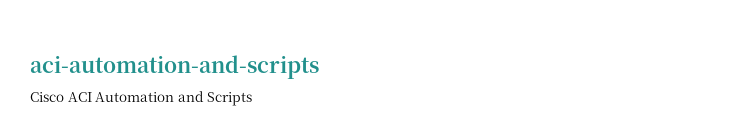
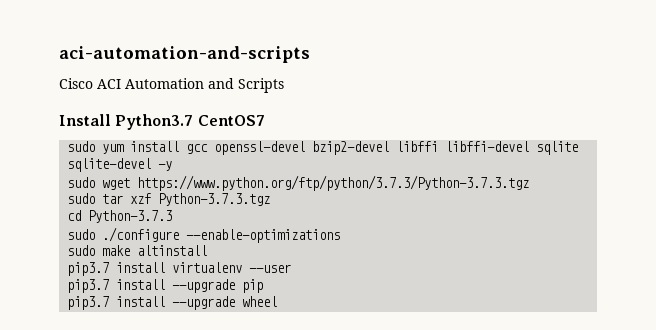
(252, 99) none -> [59,114,265,130] [67,141,579,155] [67,158,173,172] [67,175,530,191] [67,193,271,206] [67,210,173,223] [67,227,341,243] [67,245,208,256] [67,262,292,276] [67,279,264,293] [67,296,278,310] // Install Python3.7 CentOS7 // sudo yum install gcc openssl-devel bzip2-devel libffi libffi-devel sqlite sqlite-devel -y // sudo wget https://www.python.org/ftp/python/3.7.3/Python-3.7.3.tgz // sudo tar xzf Python-3.7.3.tgz // cd Python-3.7.3 // sudo ./configure --enable-optimizations // sudo make altinstall // pip3.7 install virtualenv --user // pip3.7 install --upgrade pip // pip3.7 install --upgrade wheel

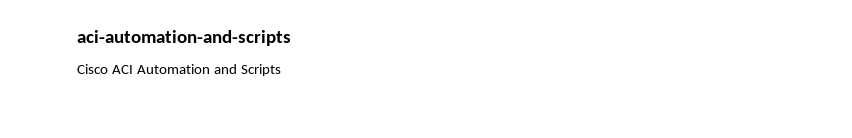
[59,114,265,130] [67,141,579,155] [67,158,173,172] [67,175,530,191] [67,193,271,206] [67,210,173,223] [67,227,341,243] [67,245,208,256] [67,262,292,276] [67,279,264,293] [67,296,278,310] // Install Python3.7 CentOS7 // sudo yum install gcc openssl-devel bzip2-devel libffi libffi-devel sqlite sqlite-devel -y // sudo wget https://www.python.org/ftp/python/3.7.3/Python-3.7.3.tgz // sudo tar xzf Python-3.7.3.tgz // cd Python-3.7.3 // sudo ./configure --enable-optimizations // sudo make altinstall // pip3.7 install virtualenv --user // pip3.7 install --upgrade pip // pip3.7 install --upgrade wheel -> (281, 70) none

